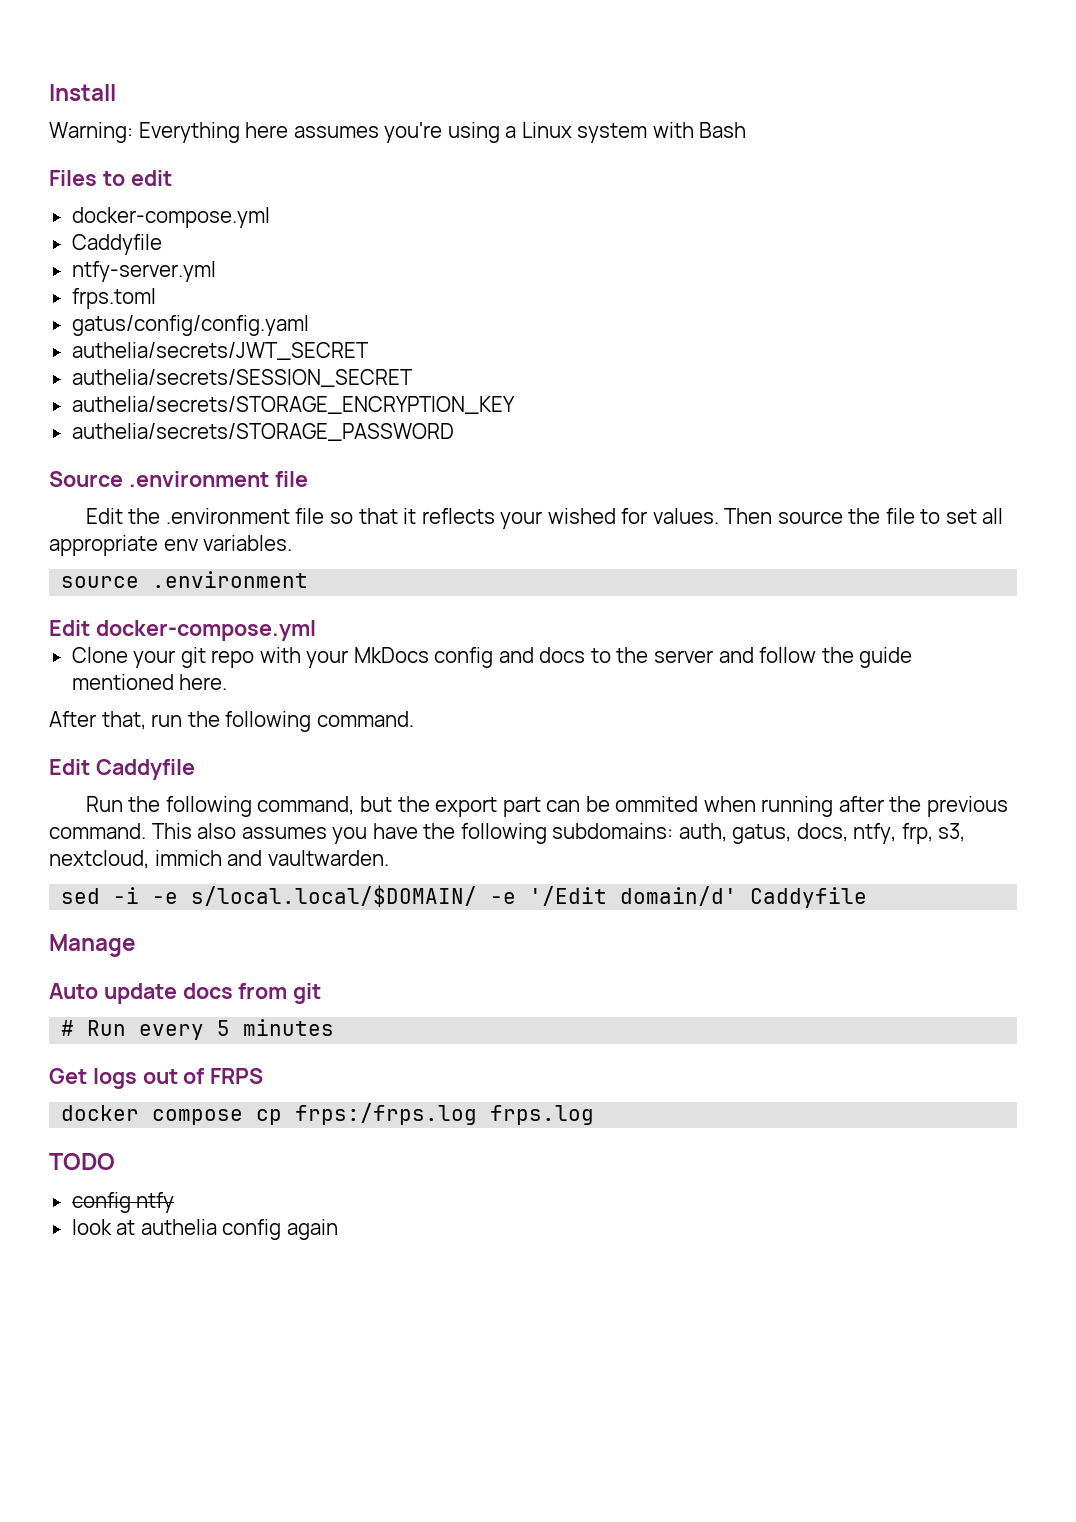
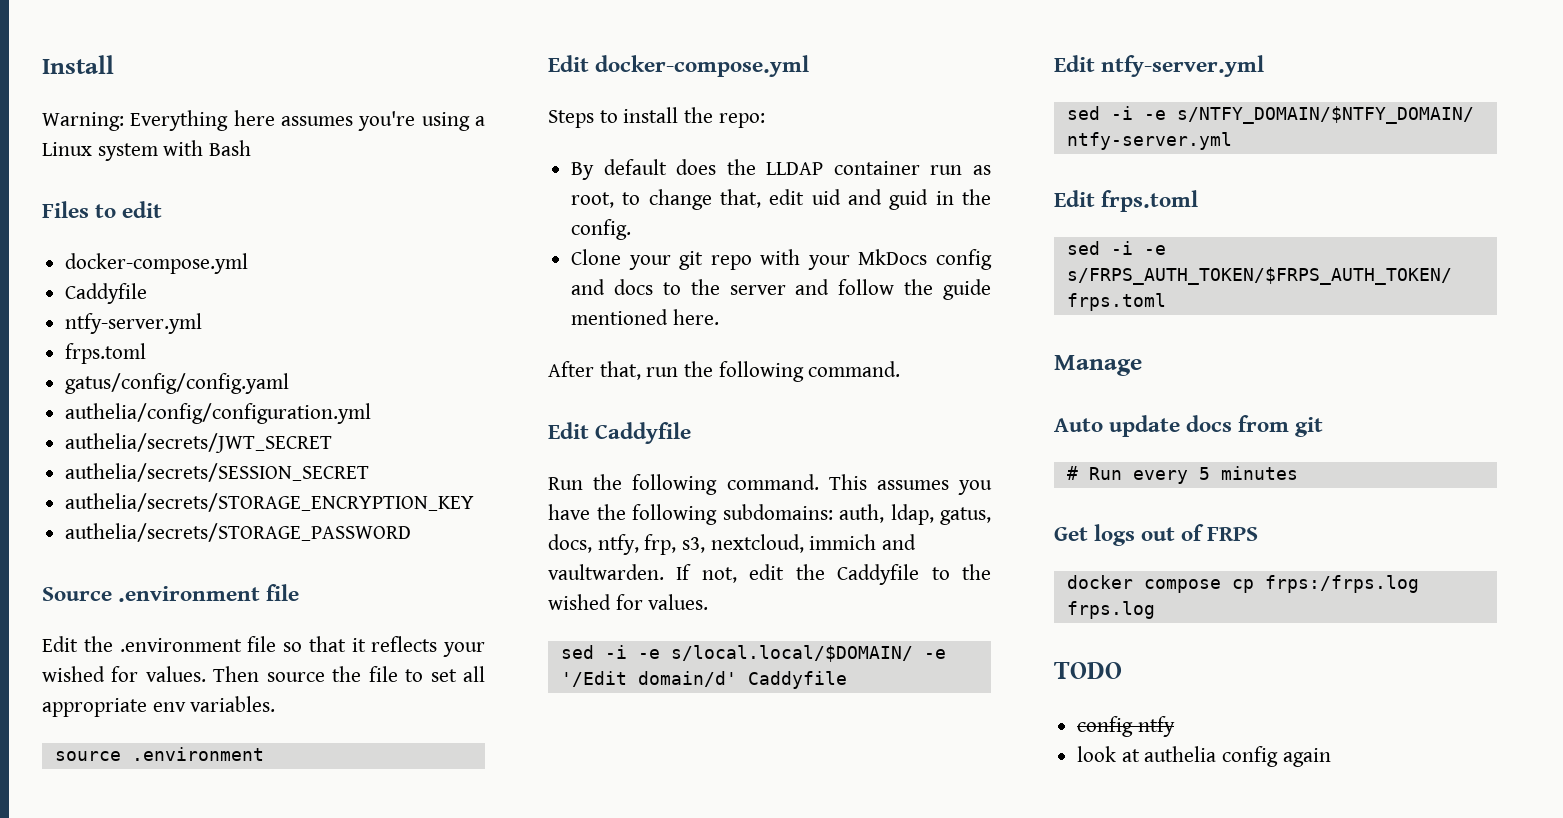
(309, 325) none -> [65,403,372,424] // authelia/config/configuration.yml
(316, 630) none -> [548,107,765,128] [571,159,991,180] [571,189,991,210] [571,219,632,240] // Steps to install the repo: // By default does the LLDAP container run as root, to change that, edit uid and guid in the config.
[257,796,1008,817] command, but the export part can be ommited when running after the previous -> (718, 484) none
[197,823,237,839] also -> (867, 482) none
(727, 832) none -> [890,504,934,525] ldap,
(389, 858) none -> [676,564,991,585] [548,594,709,610] If not, edit the Caddyfile to the wished for values.
(868, 897) none -> [1054,55,1265,77] [1066,106,1474,124] [1066,132,1232,150] [1054,190,1199,212] [1066,241,1166,255] [1066,267,1452,285] [1066,293,1166,311] // Edit ntfy-server.yml // sed -i -e s/NTFY_DOMAIN/$NTFY_DOMAIN/ ntfy-server.yml // Edit frps.toml // sed -i -e s/FRPS_AUTH_TOKEN/$FRPS_AUTH_TOKEN/ frps.toml

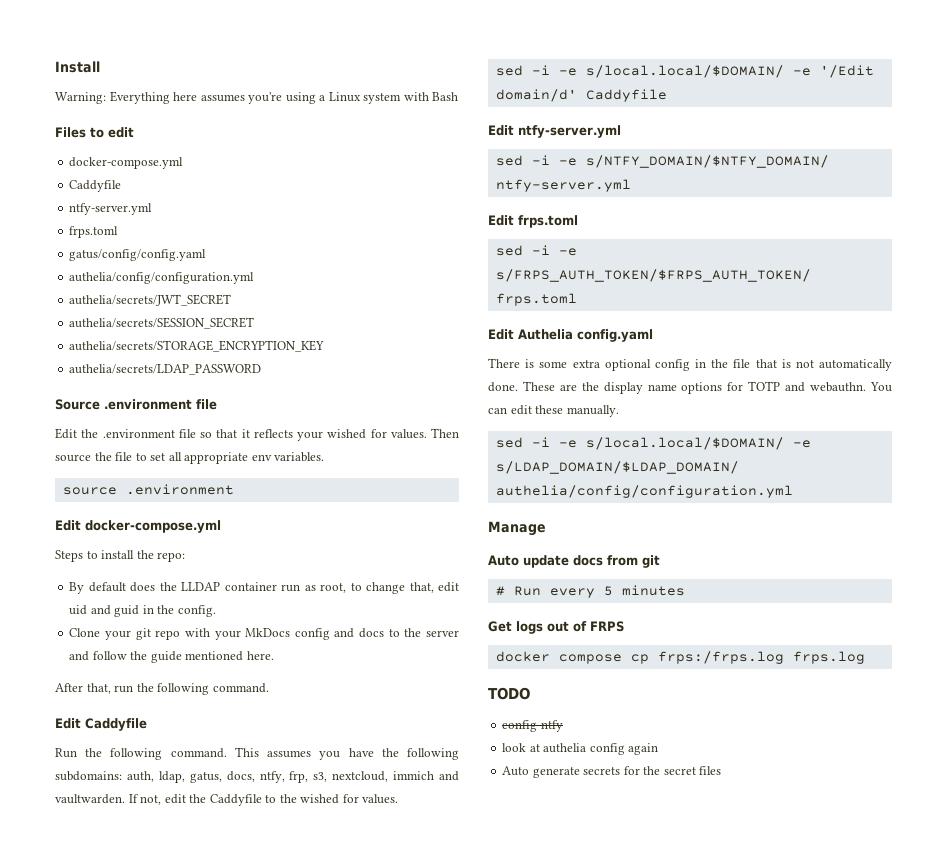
[65,523,412,542] authelia/secrets/STORAGE_PASSWORD -> [69,364,262,375] authelia/secrets/LDAP_PASSWORD
(1166, 302) none -> [488,329,653,342] [488,358,892,371] [488,381,892,394] [488,405,619,417] [495,437,811,450] [495,461,739,474] [495,485,793,498] // Edit Authelia config.yaml // There is some extra optional config in the file that is not automatically done. These are the display name options for TOTP and webauthn. You can edit these manually. // sed -i -e s/local.local/$DOMAIN/ -e s/LDAP_DOMAIN/$LDAP_DOMAIN/ authelia/config/configuration.yml
(1331, 757) none -> [502,766,722,778] // Auto generate secrets for the secret files

